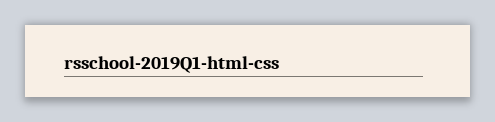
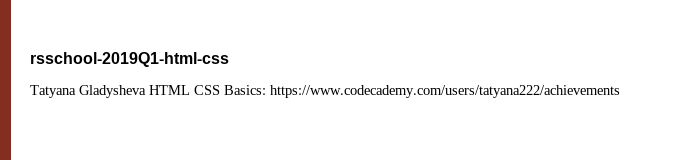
(279, 64) none -> [30,85,620,98] // Tatyana Gladysheva HTML CSS Basics: https://www.codecademy.com/users/tatyana222/achievements

